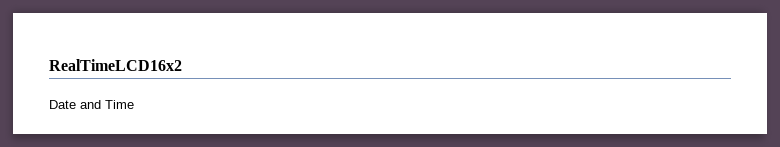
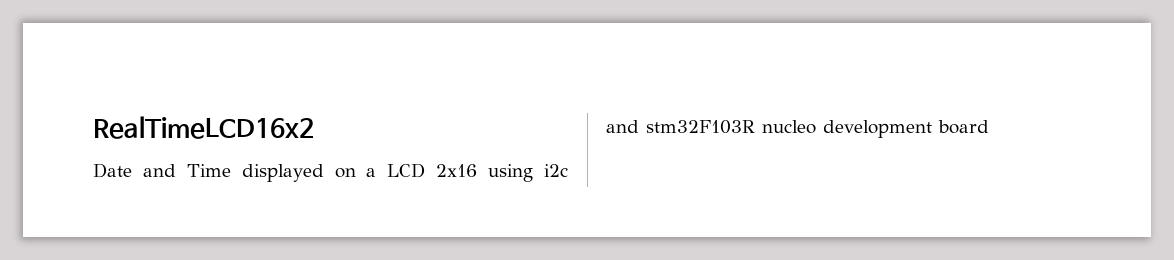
(134, 104) none -> [241,163,569,182] [606,120,989,138] displayed on a LCD 2x16 using i2c and stm32F103R nucleo development board

